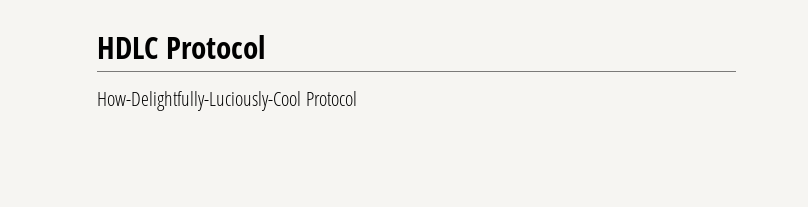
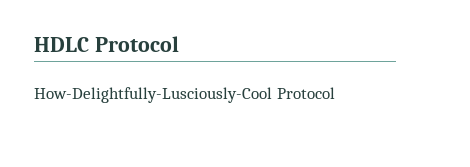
[97,91,301,111] How-Delightfully-Luciously-Cool -> [34,87,272,103] How-Delightfully-Lusciously-Cool

